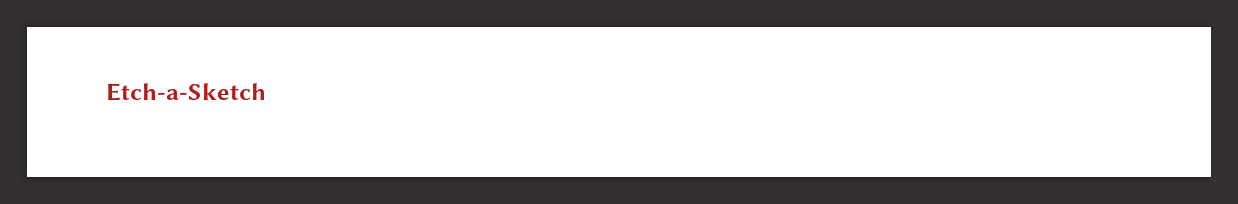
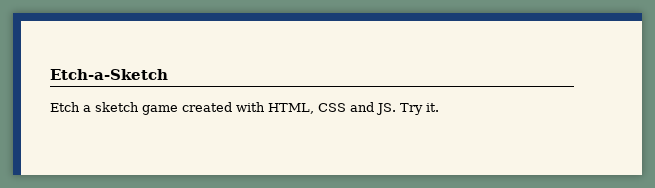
(266, 92) none -> [50,102,439,115] // Etch a sketch game created with HTML, CSS and JS. Try it.

